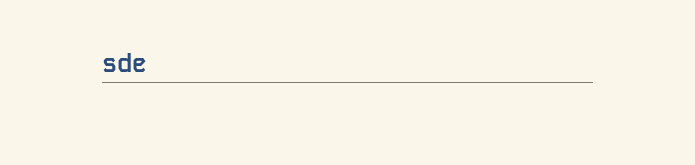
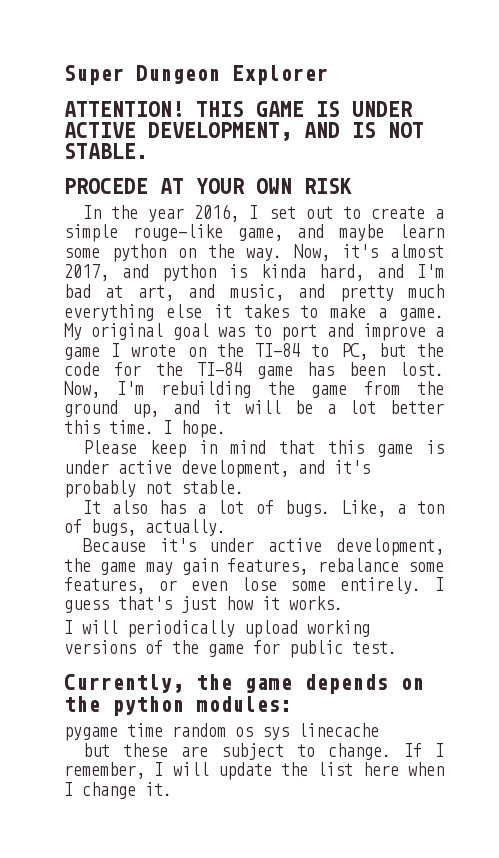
[102,53,147,72] sde -> [64,65,328,85] [64,101,413,117] [64,122,424,141] [64,143,148,159] [64,178,352,194] [82,204,444,222] [64,224,445,242] [64,244,444,262] [64,264,444,282] [64,284,444,302] [64,304,444,321] [64,323,444,341] [64,343,445,360] [64,362,444,379] [64,381,444,398] [64,400,444,418] [64,420,226,438] [82,440,444,458] [64,460,370,478] [64,480,244,498] [82,500,444,517] [64,519,226,536] [82,538,444,556] [64,558,444,575] [64,577,444,594] [64,596,343,613] [64,620,370,638] [64,640,397,658] [64,674,424,694] [64,696,292,716] [64,723,379,741] [82,743,444,760] [64,762,444,780] [64,782,172,799] Super Dungeon Explorer // ATTENTION! THIS GAME IS UNDER ACTIVE DEVELOPMENT, AND IS NOT STABLE. // PROCEDE AT YOUR OWN RISK // In the year 2016, I set out to create a simple rouge-like game, and maybe learn some python on the way. Now, it's almost 2017, and python is kinda hard, and I'm bad at art, and music, and pretty much everything else it takes to make a game. My original goal was to port and improve a game I wrote on the TI-84 to PC, but the code for the TI-84 game has been lost. Now, I'm rebuilding the game from the ground up, and it will be a lot better this time. I hope. // Please keep in mind that this game is under active development, and it's probably not stable. // It also has a lot of bugs. Like, a ton of bugs, actually. // Because it's under active development, the game may gain features, rebalance some features, or even lose some entirely. I guess that's just how it works. // I will periodically upload working versions of the game for public test. // Currently, the game depends on the python modules: // pygame time random os sys linecache // but these are subject to change. If I remember, I will update the list here when I change it.

